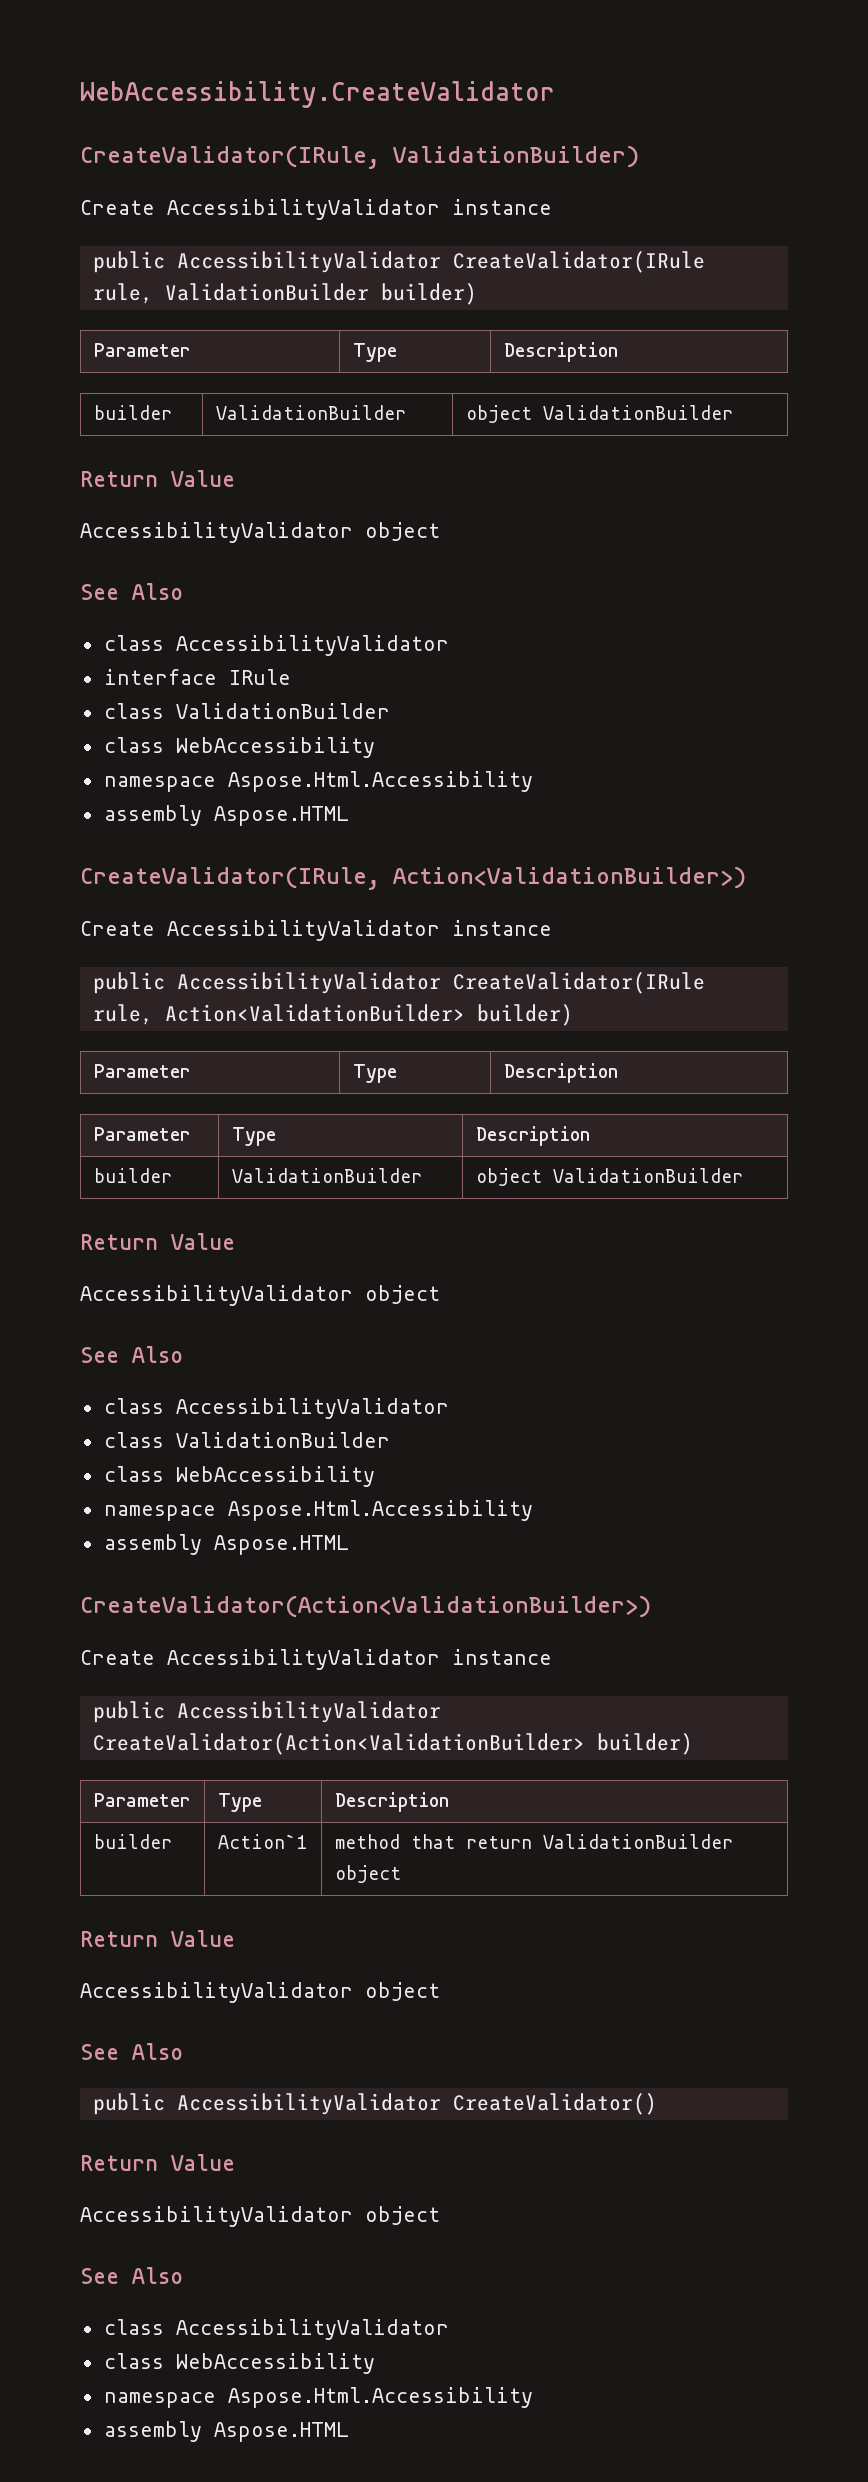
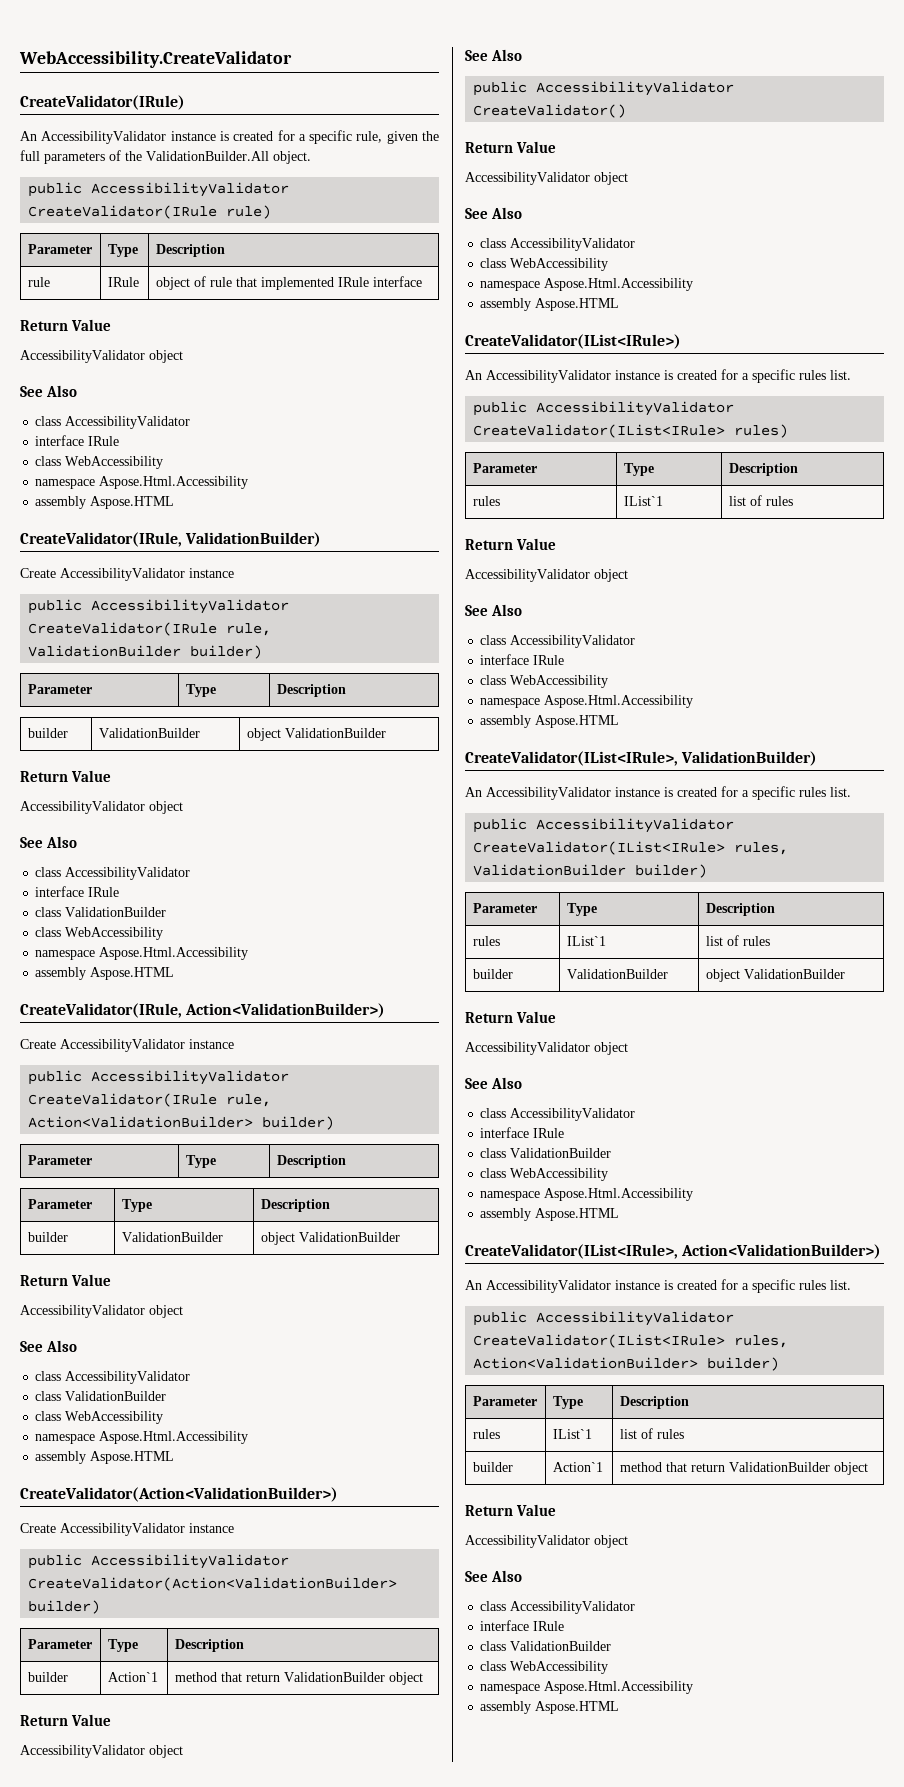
(555, 94) none -> [20,95,185,110] [20,130,440,144] [20,150,311,164] [28,182,290,197] [28,205,272,219] [27,244,92,254] [107,244,138,257] [155,244,225,257] [27,277,50,287] [107,277,139,287] [155,276,422,290] [20,319,111,331] [20,350,183,363] [20,385,77,397] [35,416,191,429] [35,435,120,446] [35,456,164,469] [35,476,249,489] [35,496,175,509] // CreateValidator(IRule) // An AccessibilityValidator instance is created for a specific rule, given the full parameters of the ValidationBuilder.All object. // public AccessibilityValidator CreateValidator(IRule rule) // Parameter | Type | Description // rule | IRule | object of rule that implemented IRule interface // Return Value // AccessibilityValidator object // See Also // class AccessibilityValidator // interface IRule // class WebAccessibility // namespace Aspose.Html.Accessibility // assembly Aspose.HTML
(349, 2432) none -> [465,334,681,349] [465,369,851,383] [473,401,735,416] [473,424,789,438] [472,463,537,473] [623,463,654,476] [728,463,798,476] [472,496,500,506] [623,496,663,506] [728,495,793,506] [465,538,556,550] [465,569,628,582] [465,604,522,616] [480,635,636,648] [480,654,565,665] [480,675,609,688] [480,695,694,708] [480,715,620,728] [465,751,818,766] [465,786,851,800] [473,818,735,833] [473,841,789,855] [473,864,708,878] [472,903,537,913] [566,903,597,916] [705,903,775,916] [472,936,500,946] [566,936,606,946] [705,935,770,946] [472,969,513,979] [566,969,668,979] [705,969,845,982] [465,1011,556,1023] [465,1042,628,1055] [465,1077,522,1089] [480,1108,636,1121] [480,1127,565,1138] [480,1148,612,1158] [480,1168,609,1181] [480,1188,694,1201] [480,1208,620,1221] [465,1244,882,1259] [465,1279,851,1293] [473,1311,735,1326] [473,1334,789,1348] [473,1357,780,1371] [472,1396,537,1406] [552,1396,583,1409] [619,1396,689,1409] [472,1429,500,1439] [552,1429,592,1439] [619,1428,684,1439] [472,1462,513,1472] [552,1462,603,1472] [619,1462,868,1475] [465,1504,556,1516] [465,1535,628,1548] [465,1570,522,1582] [480,1601,636,1614] [480,1620,565,1631] [480,1641,612,1651] [480,1661,609,1674] [480,1681,694,1694] [480,1701,620,1714] // CreateValidator(IList<IRule>) // An AccessibilityValidator instance is created for a specific rules list. // public AccessibilityValidator CreateValidator(IList<IRule> rules) // Parameter | Type | Description // rules | IList`1 | list of rules // Return Value // AccessibilityValidator object // See Also // class AccessibilityValidator // interface IRule // class WebAccessibility // namespace Aspose.Html.Accessibility // assembly Aspose.HTML // CreateValidator(IList<IRule>, ValidationBuilder) // An AccessibilityValidator instance is created for a specific rules list. // public AccessibilityValidator CreateValidator(IList<IRule> rules, ValidationBuilder builder) // Parameter | Type | Description // rules | IList`1 | list of rules // builder | ValidationBuilder | object ValidationBuilder // Return Value // AccessibilityValidator object // See Also // class AccessibilityValidator // interface IRule // class ValidationBuilder // class WebAccessibility // namespace Aspose.Html.Accessibility // assembly Aspose.HTML // CreateValidator(IList<IRule>, Action<ValidationBuilder>) // An AccessibilityValidator instance is created for a specific rules list. // public AccessibilityValidator CreateValidator(IList<IRule> rules, Action<ValidationBuilder> builder) // Parameter | Type | Description // rules | IList`1 | list of rules // builder | Action`1 | method that return ValidationBuilder object // Return Value // AccessibilityValidator object // See Also // class AccessibilityValidator // interface IRule // class ValidationBuilder // class WebAccessibility // namespace Aspose.Html.Accessibility // assembly Aspose.HTML

